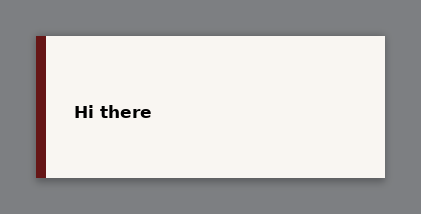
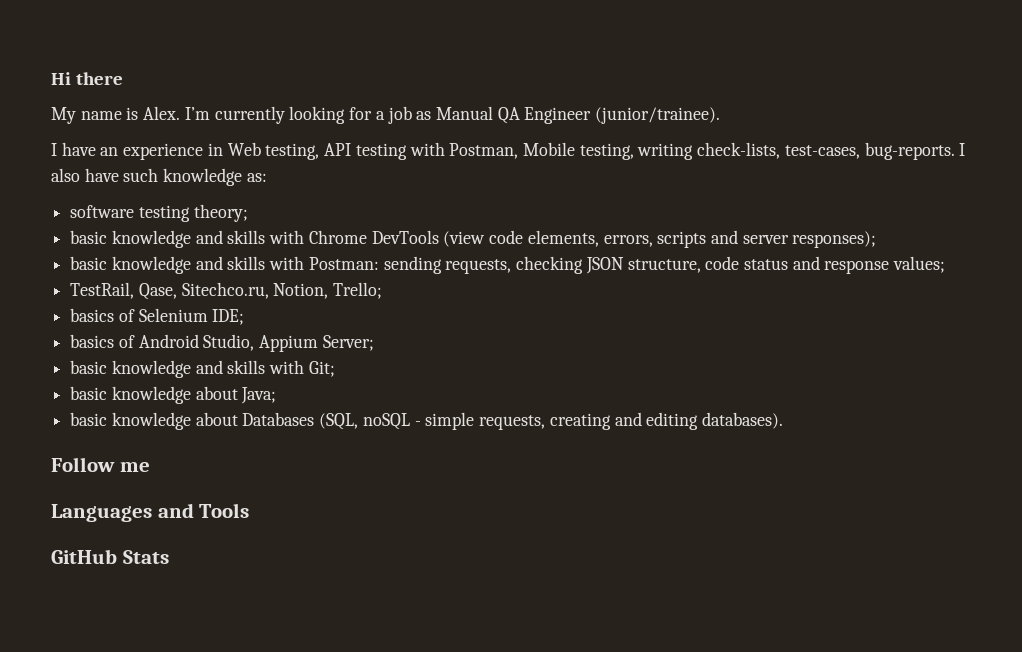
(152, 111) none -> [51,106,721,124] [51,142,966,160] [51,168,267,186] [70,204,248,222] [70,230,877,248] [70,256,946,274] [70,282,383,300] [70,308,245,325] [70,334,374,352] [70,360,335,378] [70,386,277,404] [70,412,783,430] [51,457,150,472] [51,503,250,522] [51,549,169,564] // My name is Alex. I’m currently looking for a job as Manual QA Engineer (junior/trainee). // I have an experience in Web testing, API testing with Postman, Mobile testing, writing check-lists, test-cases, bug-reports. I also have such knowledge as: // software testing theory; // basic knowledge and skills with Chrome DevTools (view code elements, errors, scripts and server responses); // basic knowledge and skills with Postman: sending requests, checking JSON structure, code status and response values; // TestRail, Qase, Sitechco.ru, Notion, Trello; // basics of Selenium IDE; // basics of Android Studio, Appium Server; // basic knowledge and skills with Git; // basic knowledge about Java; // basic knowledge about Databases (SQL, noSQL - simple requests, creating and editing databases). // Follow me // Languages and Tools // GitHub Stats

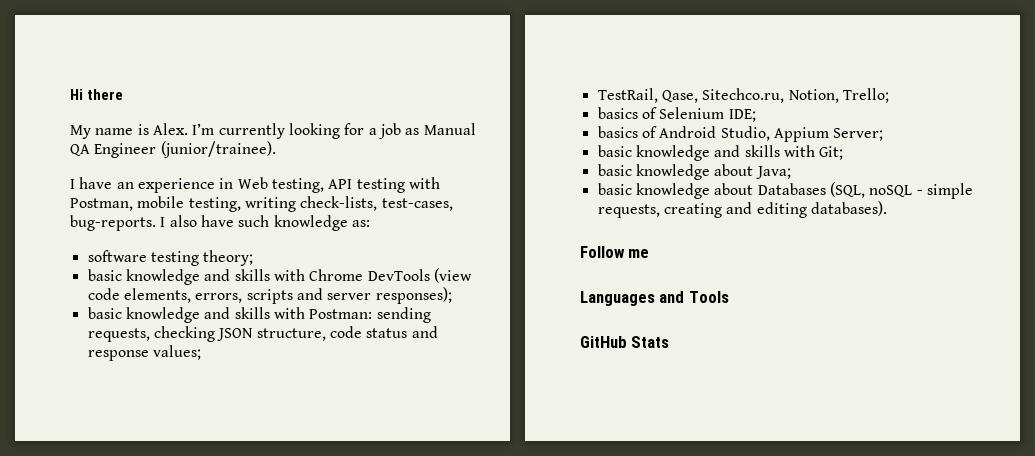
[522,142,575,156] Mobile -> [137,196,185,208] mobile

